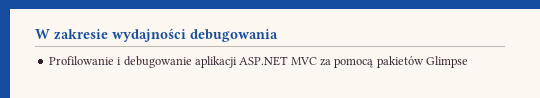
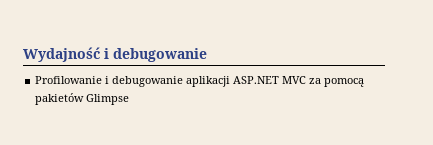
[35,28,278,42] W zakresie wydajności debugowania -> [23,47,207,62] Wydajność i debugowanie

